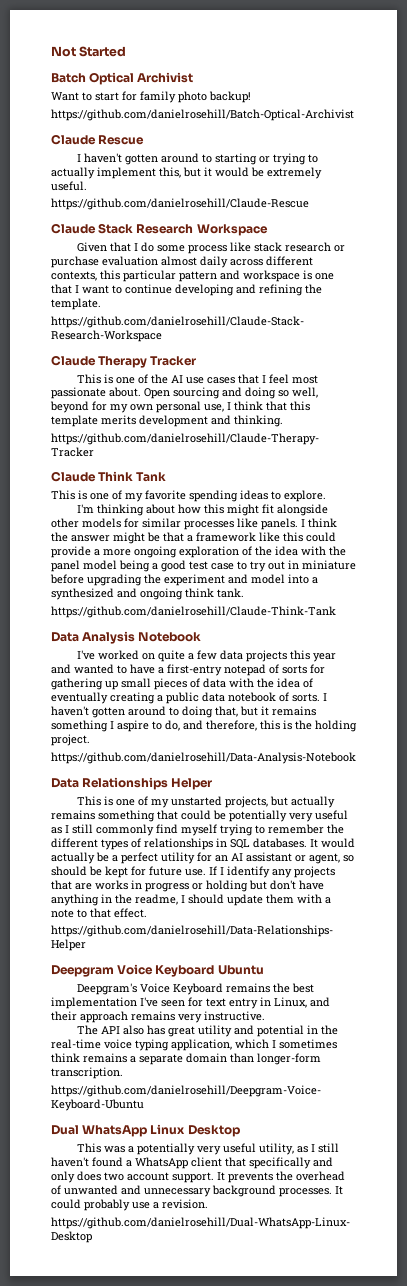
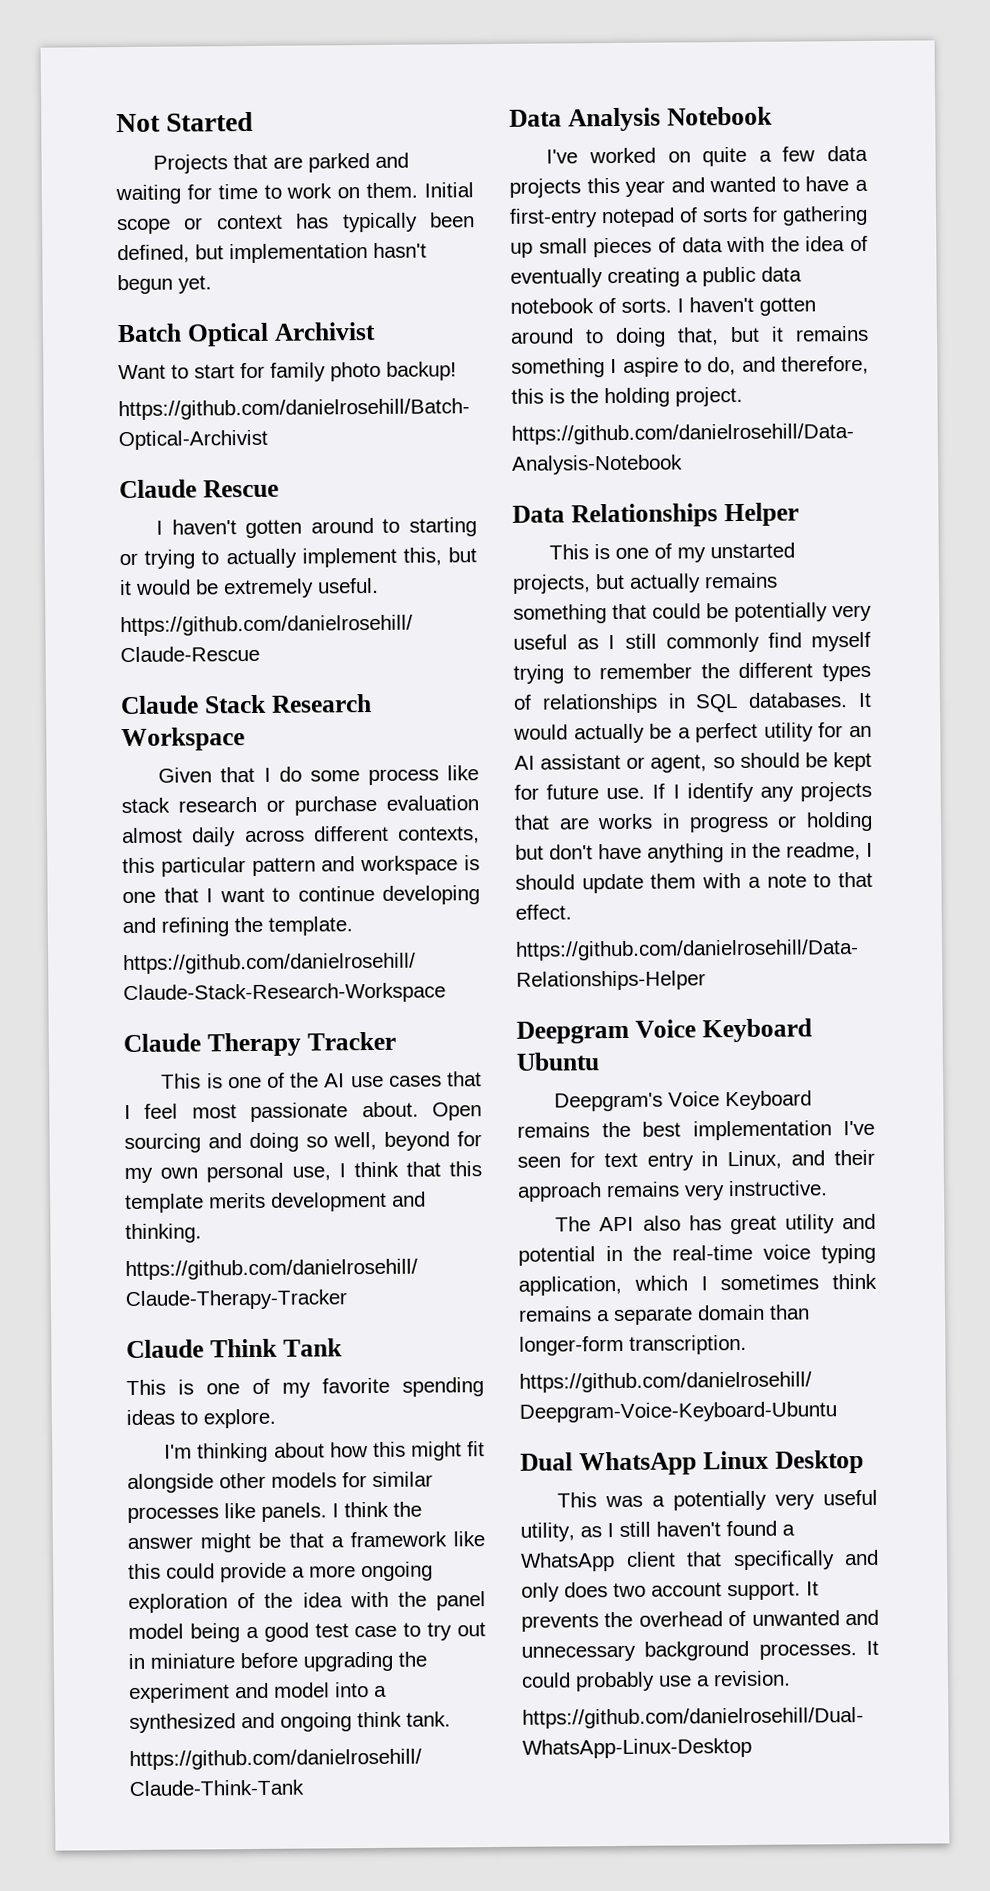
(127, 51) none -> [153,152,410,174] [115,182,474,205] [117,212,475,235] [117,242,427,264] [117,274,212,295] // Projects that are parked and waiting for time to work on them. Initial scope or context has typically been defined, but implementation hasn't begun yet.

